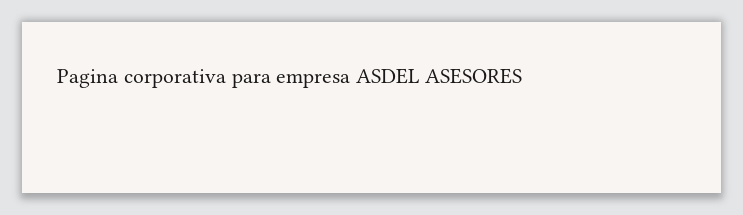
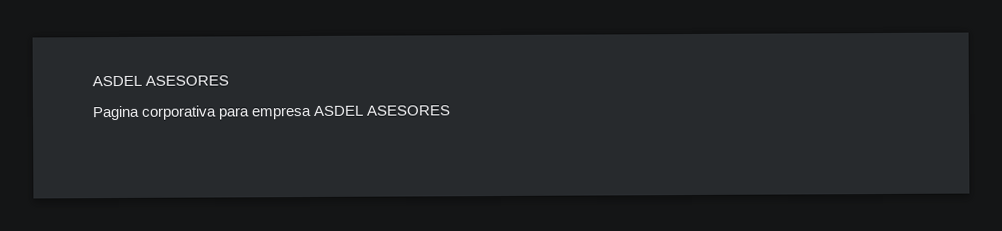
(57, 78) none -> [92,75,230,87] ASDEL ASESORES //

